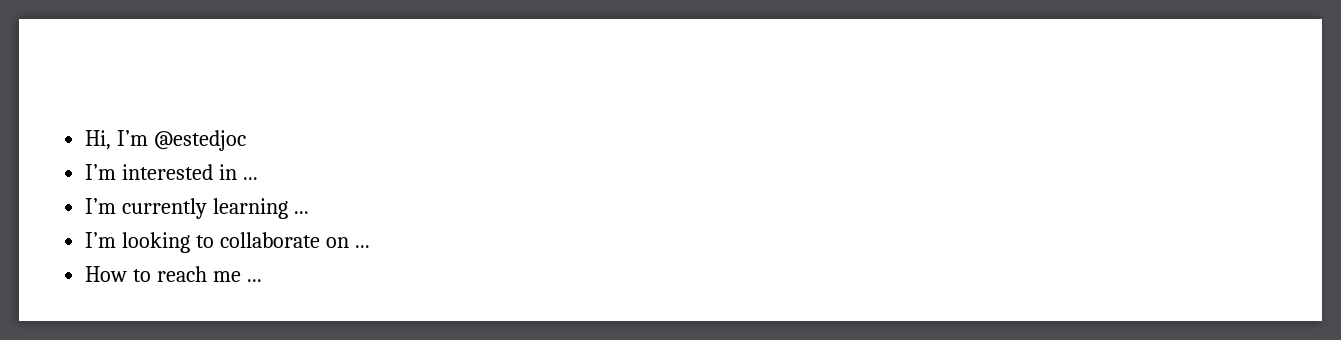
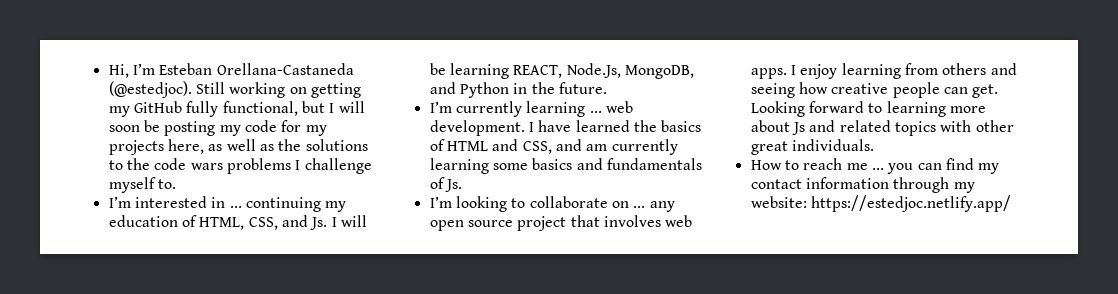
[154,130,247,151] [85,164,259,180] [85,198,310,219] @estedjoc // I’m interested in ... // I’m currently learning ... -> [159,63,354,75] [108,81,361,98] [108,101,365,117] [108,120,327,136] [108,139,368,155] [108,158,372,174] [108,177,176,193] [108,196,347,212] [108,215,367,230] [429,63,694,79] [429,82,607,98] [429,101,633,117] [429,120,702,136] [429,139,678,155] [429,158,702,174] [429,177,462,192] Esteban Orellana-Castaneda (@estedjoc). Still working on getting my GitHub fully functional, but I will soon be posting my code for my projects here, as well as the solutions to the code wars problems I challenge myself to. // I’m interested in ... continuing my education of HTML, CSS, and Js. I will be learning REACT, Node.Js, MongoDB, and Python in the future. // I’m currently learning ... web development. I have learned the basics of HTML and CSS, and am currently learning some basics and fundamentals of Js.
(370, 246) none -> [649,201,675,212] [429,215,693,231] [750,63,1017,79] [750,82,999,98] [750,101,986,117] [750,120,1014,136] [750,139,874,155] any open source project that involves web apps. I enjoy learning from others and seeing how creative people can get. Looking forward to learning more about Js and related topics with other great individuals.
(262, 280) none -> [887,158,1000,174] [750,177,975,193] [750,195,1011,212] you can find my contact information through my website: https://estedjoc.netlify.app/

